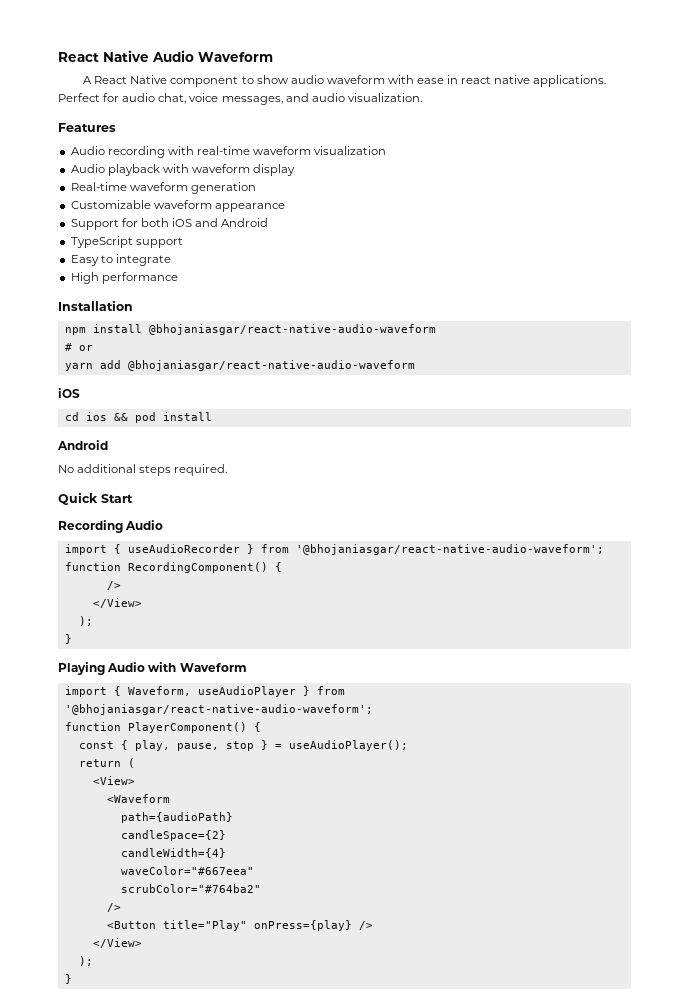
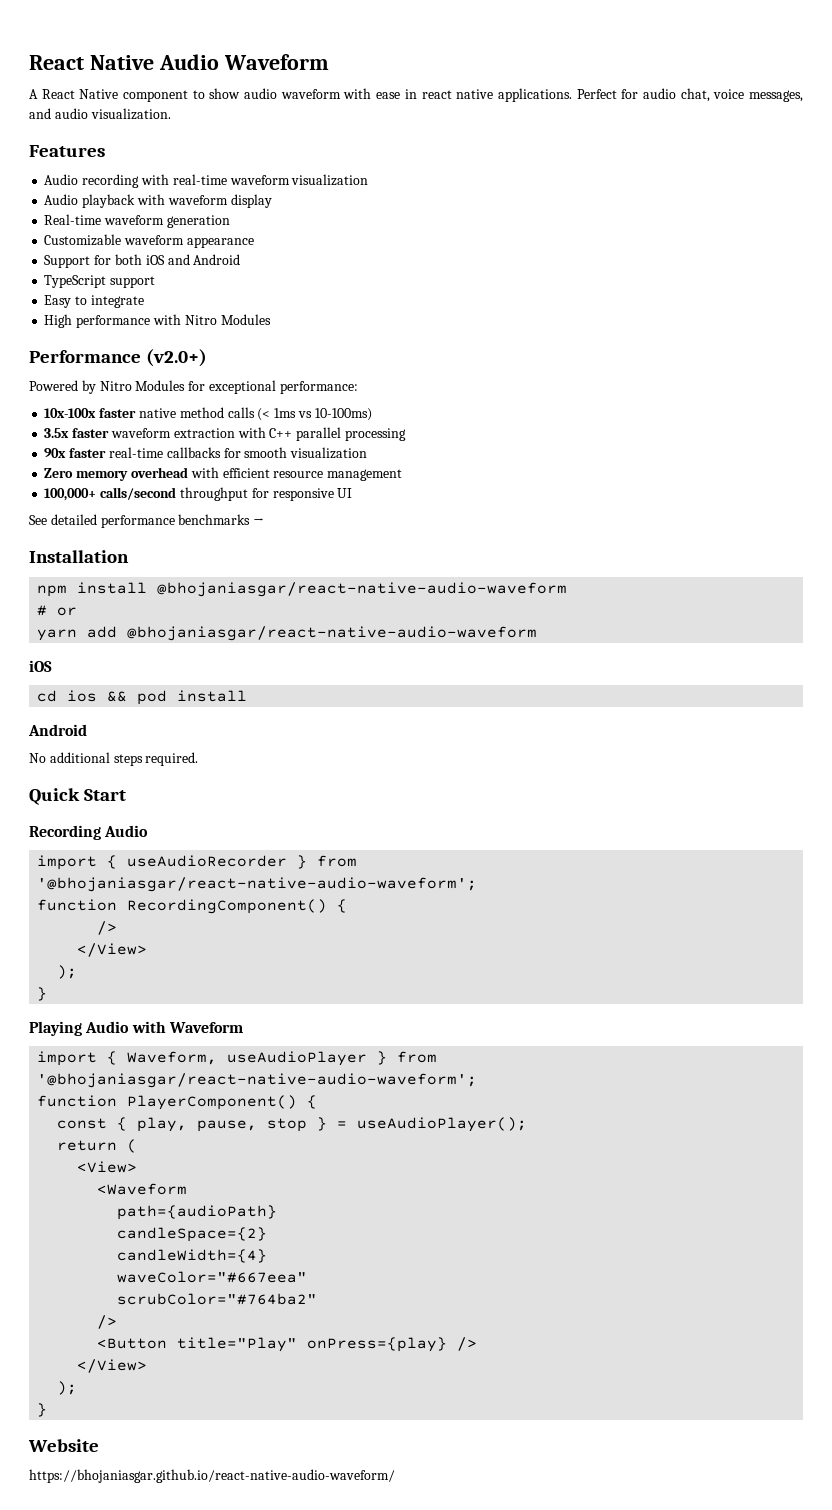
(178, 278) none -> [152,314,271,325] [29,349,208,367] [29,380,358,394] [44,407,372,421] [44,427,406,441] [44,447,368,459] [44,467,403,481] [44,487,353,501] [29,514,265,528] with Nitro Modules // Performance (v2.0+) // Powered by Nitro Modules for exceptional performance: // 10x-100x faster native method calls (< 1ms vs 10-100ms) // 3.5x faster waveform extraction with C++ parallel processing // 90x faster real-time callbacks for smooth visualization // Zero memory overhead with efficient resource management // 100,000+ calls/second throughput for responsive UI // See detailed performance benchmarks →
(72, 979) none -> [28,1439,99,1452] [29,1469,395,1483] // Website // https://bhojaniasgar.github.io/react-native-audio-waveform/

